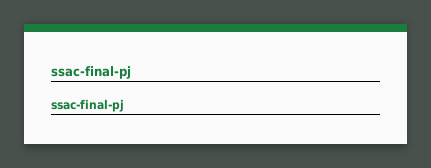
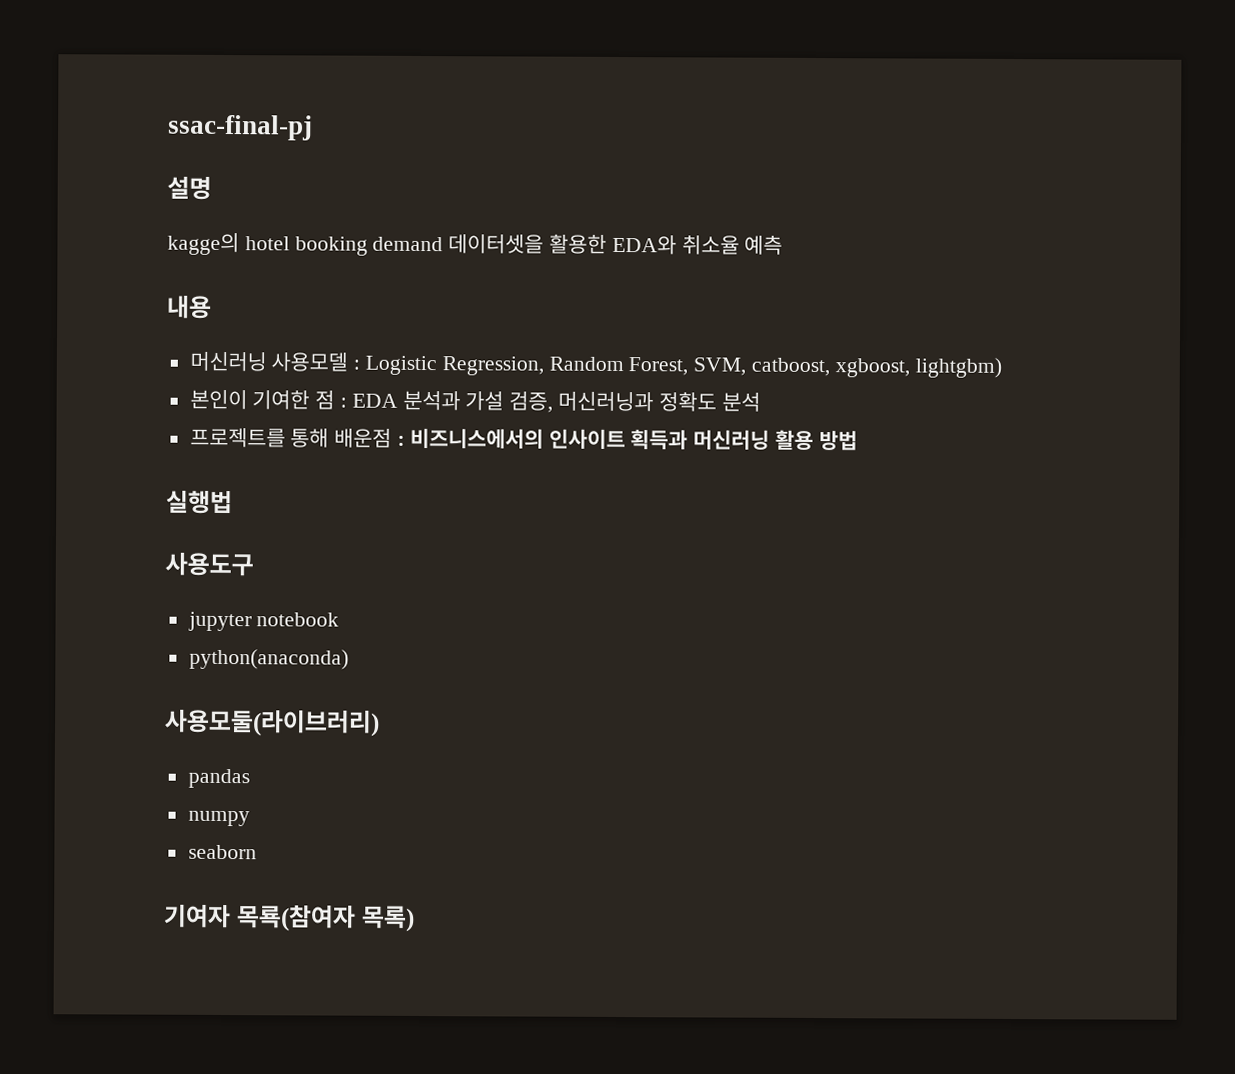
[51,99,124,112] ssac-final-pj -> [167,176,212,200] [167,232,784,256] [167,295,212,319] [189,351,1002,378] [189,389,761,413] [189,427,858,451] [166,490,233,515] [165,552,254,577] [187,611,340,632] [188,648,349,670] [164,709,380,737] [187,768,250,789] [187,810,250,827] [187,844,257,860] [164,904,415,932] 설명 // kagge의 hotel booking demand 데이터셋을 활용한 EDA와 취소율 예측 // 내용 // 머신러닝 사용모델 : Logistic Regression, Random Forest, SVM, catboost, xgboost, lightgbm) // 본인이 기여한 점 : EDA 분석과 가설 검증, 머신러닝과 정확도 분석 // 프로젝트를 통해 배운점 : 비즈니스에서의 인사이트 획득과 머신러닝 활용 방법 // 실행법 // 사용도구 // jupyter notebook // python(anaconda) // 사용모둘(라이브러리) // pandas // numpy // seaborn // 기여자 목룍(참여자 목록)

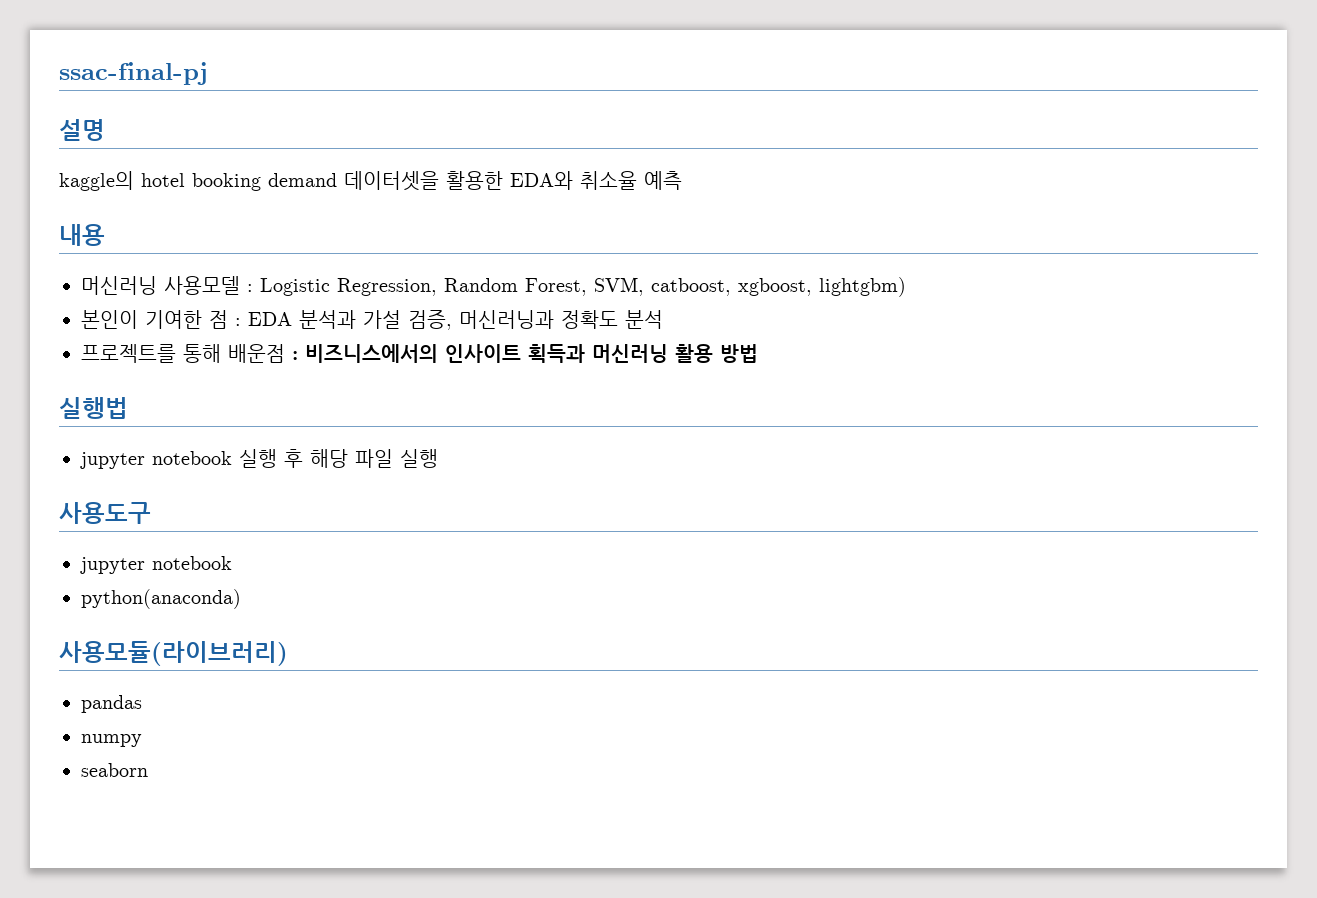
[167,232,240,256] kagge의 -> [59,171,134,191] kaggle의
(233, 502) none -> [80,449,438,469] // jupyter notebook 실행 후 해당 파일 실행
[164,709,380,737] 사용모둘(라이브러리) -> [59,641,288,666] 사용모듈(라이브러리)
[164,904,415,932] // 기여자 목룍(참여자 목록) -> (148, 770) none

